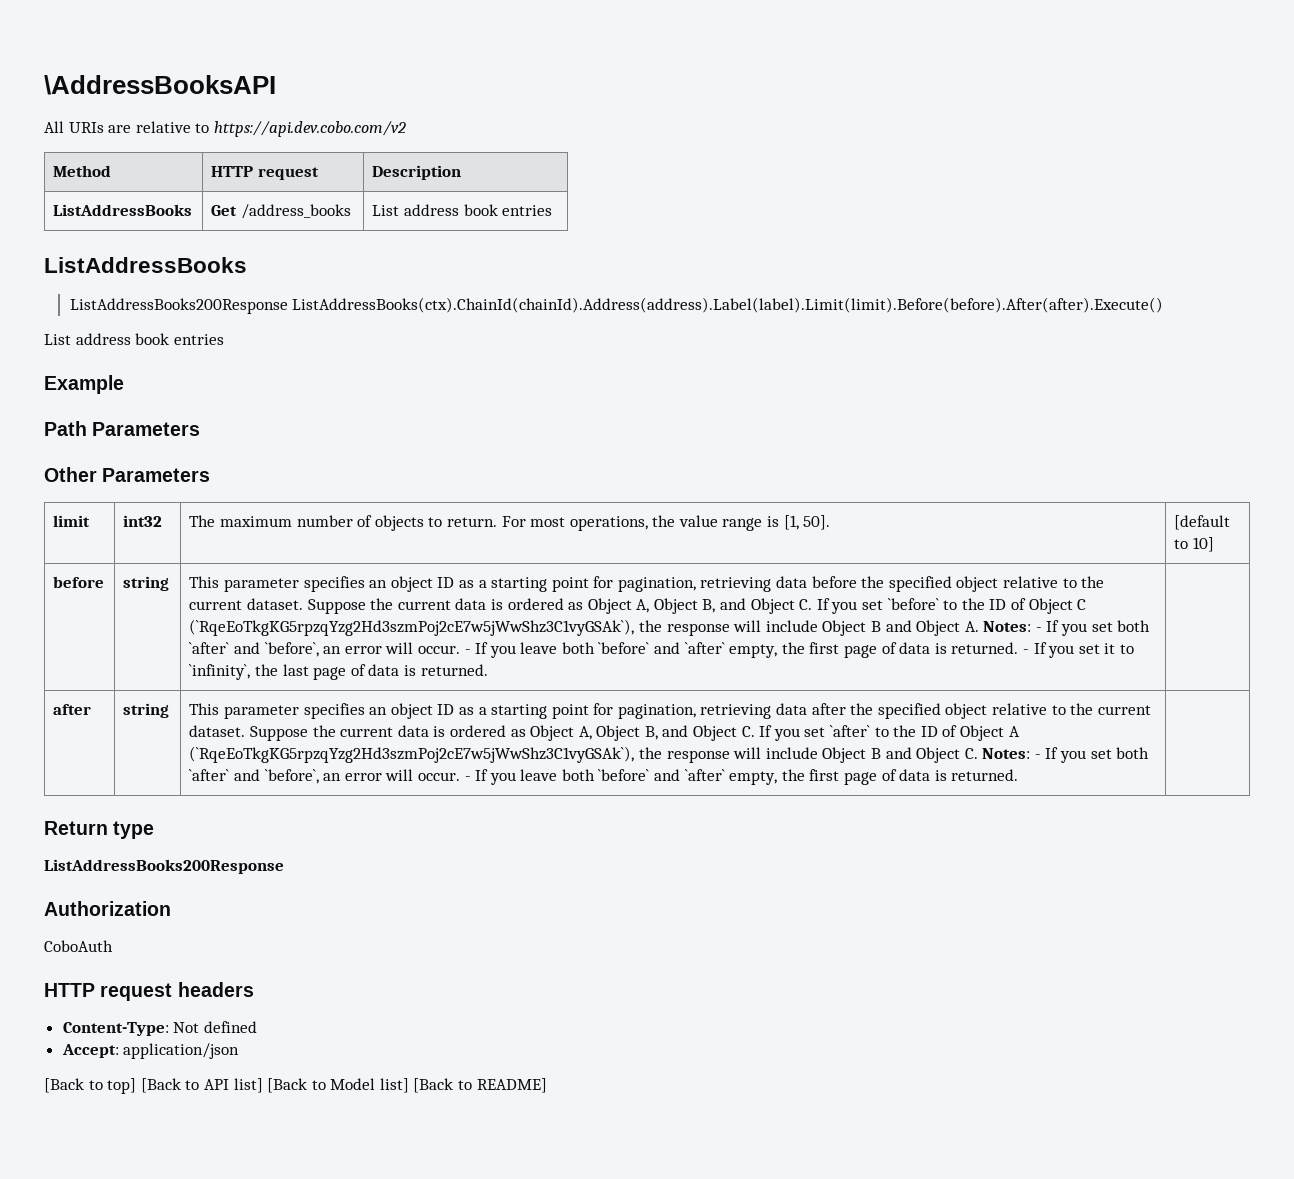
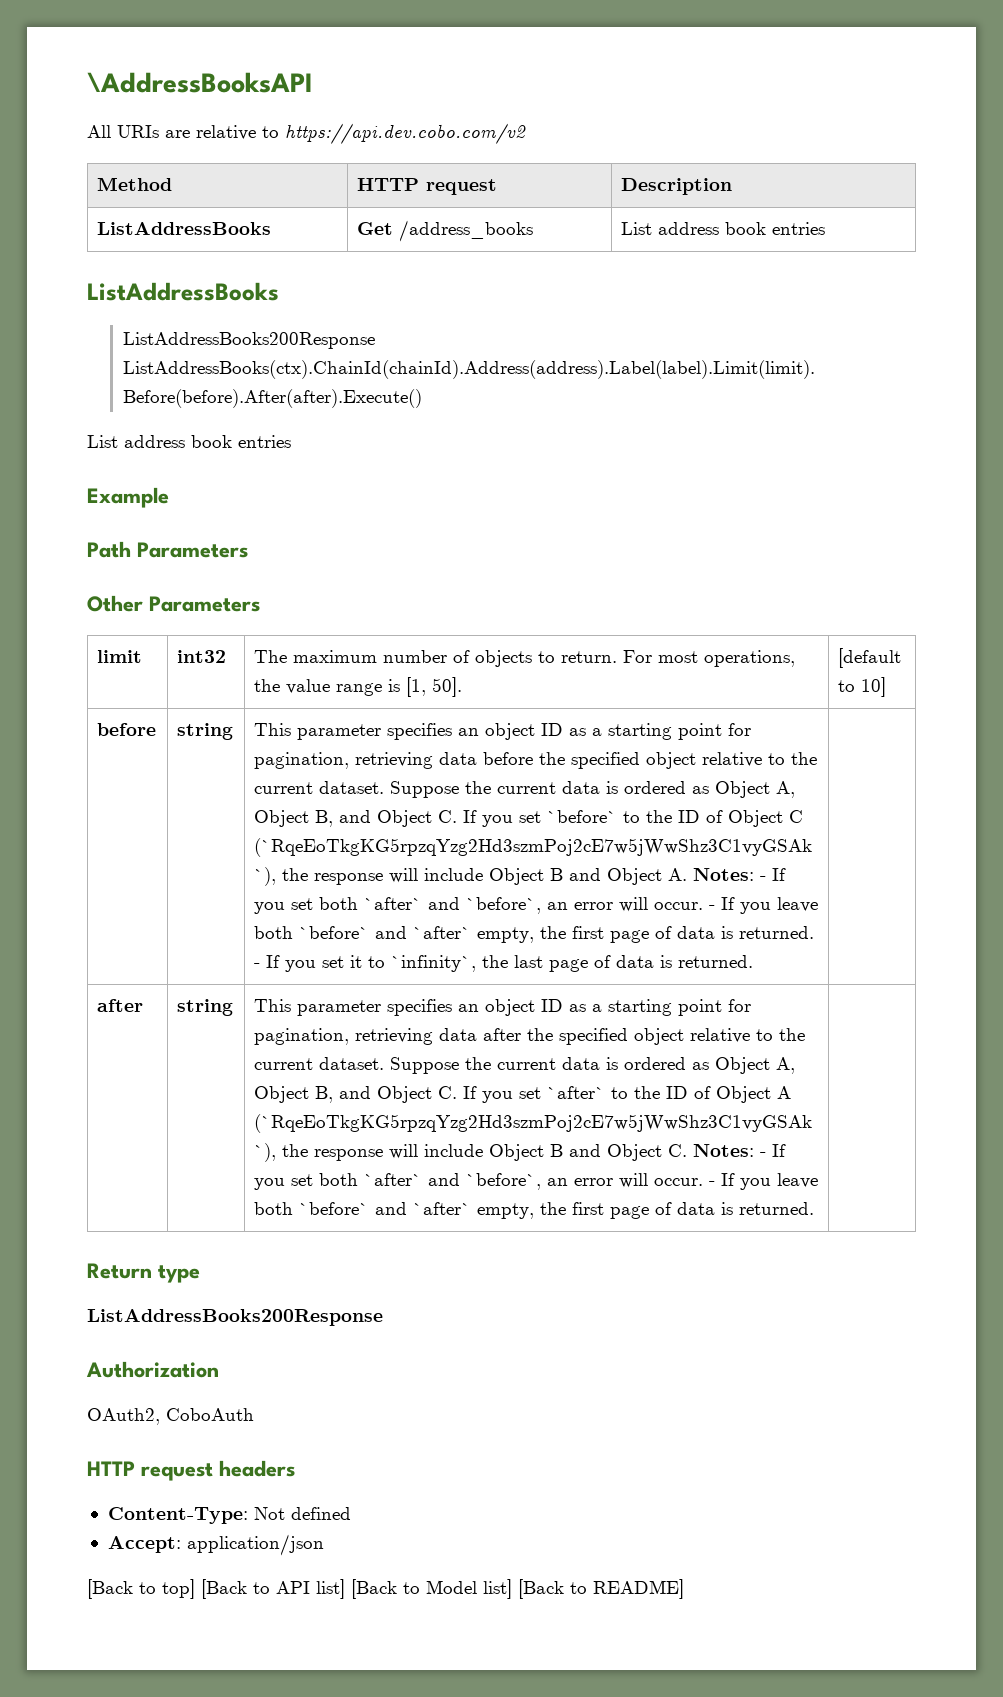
(171, 908) none -> [87,1408,160,1425] OAuth2,

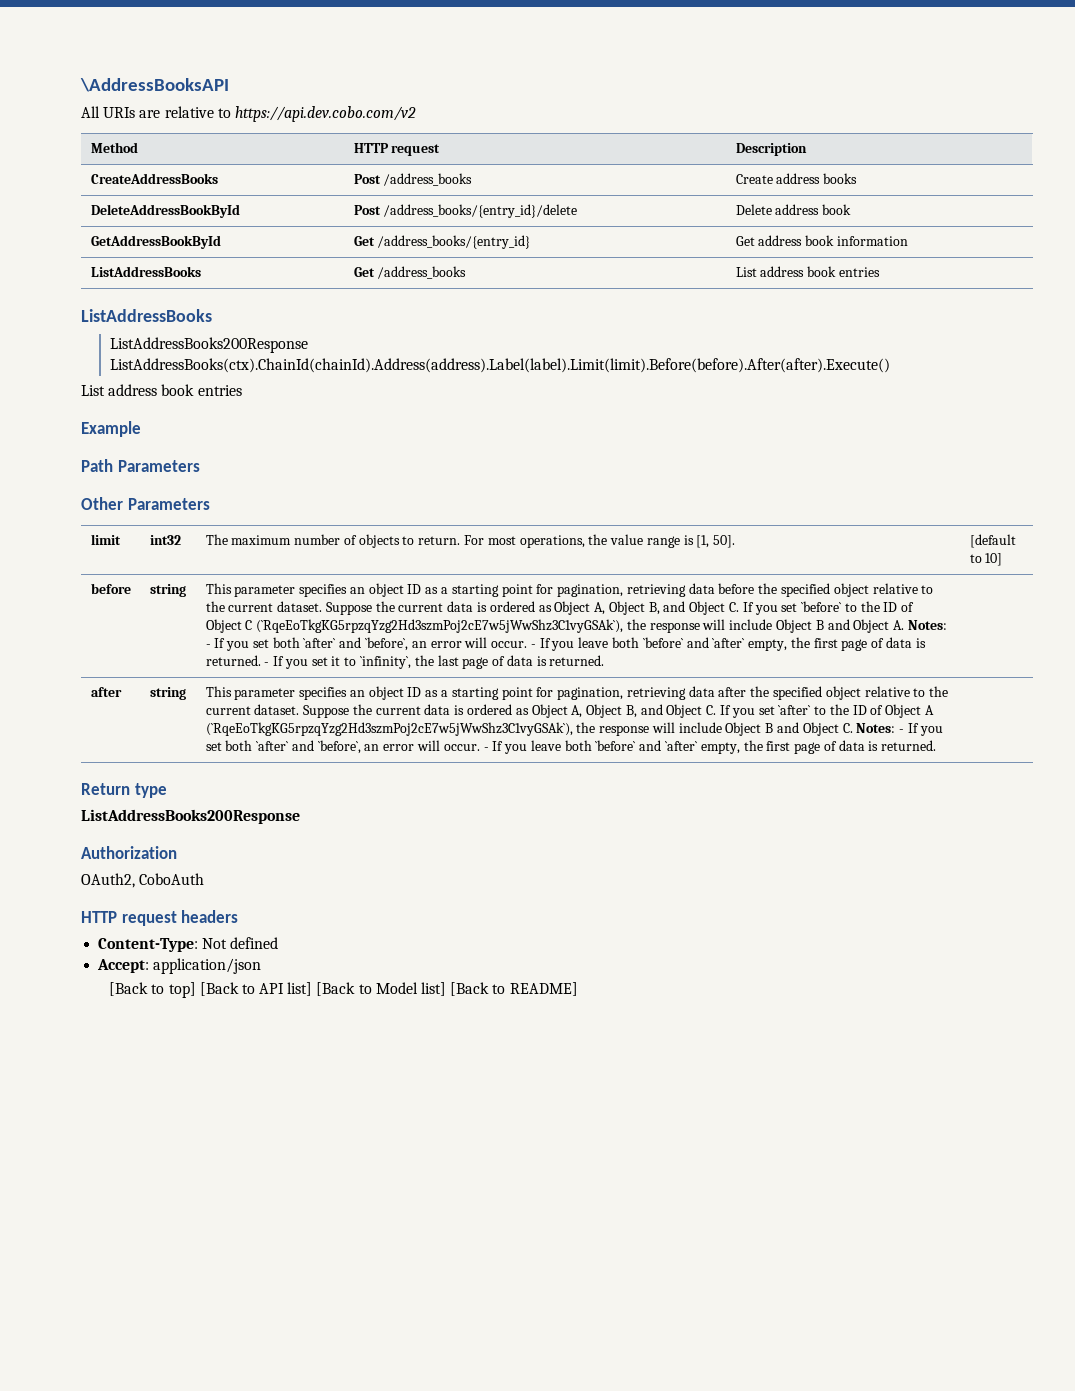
(733, 186) none -> [90,173,218,184] [353,173,473,186] [735,173,858,184] [90,204,240,218] [353,204,578,218] [735,204,852,215] [90,235,221,249] [353,235,531,249] [735,235,908,246] // CreateAddressBooks | Post /address_books | Create address books // DeleteAddressBookById | Post /address_books/{entry_id}/delete | Delete address book // GetAddressBookById | Get /address_books/{entry_id} | Get address book information

